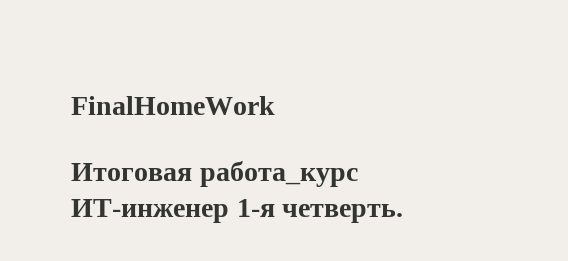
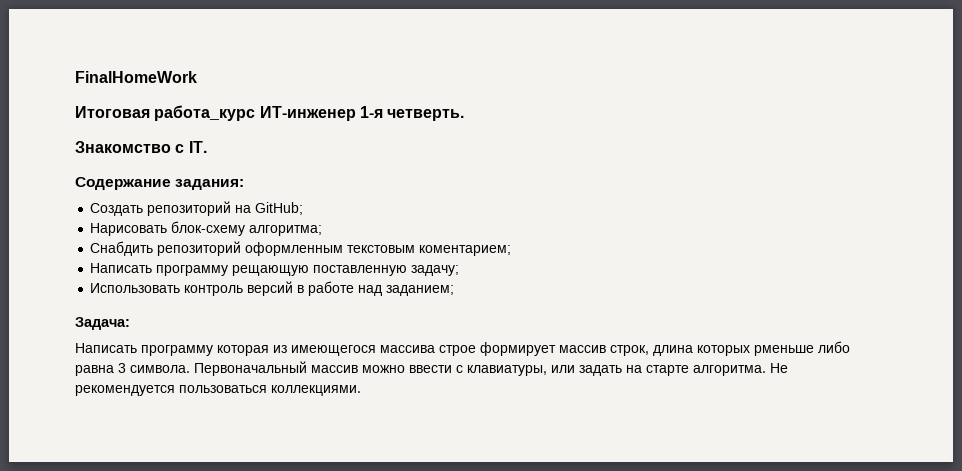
(404, 213) none -> [75,141,207,153] [75,177,245,190] [90,201,304,216] [90,221,323,236] [90,241,512,256] [90,263,460,276] [90,281,455,296] [75,317,130,330] [75,341,850,356] [75,361,788,376] [75,385,361,396] // Знакомство с IT. // Содержание задания: // Создать репозиторий на GitHub; // Нарисовать блок-схему алгоритма; // Снабдить репозиторий оформленным текстовым коментарием; // Написать программу рещающую поставленную задачу; // Использовать контроль версий в работе над заданием; // Задача: // Написать программу которая из имеющегося массива строе формирует массив строк, длина которых рменьше либо равна 3 символа. Первоначальный массив можно ввести с клавиатуры, или задать на старте алгоритма. Не рекомендуется пользоваться коллекциями.

